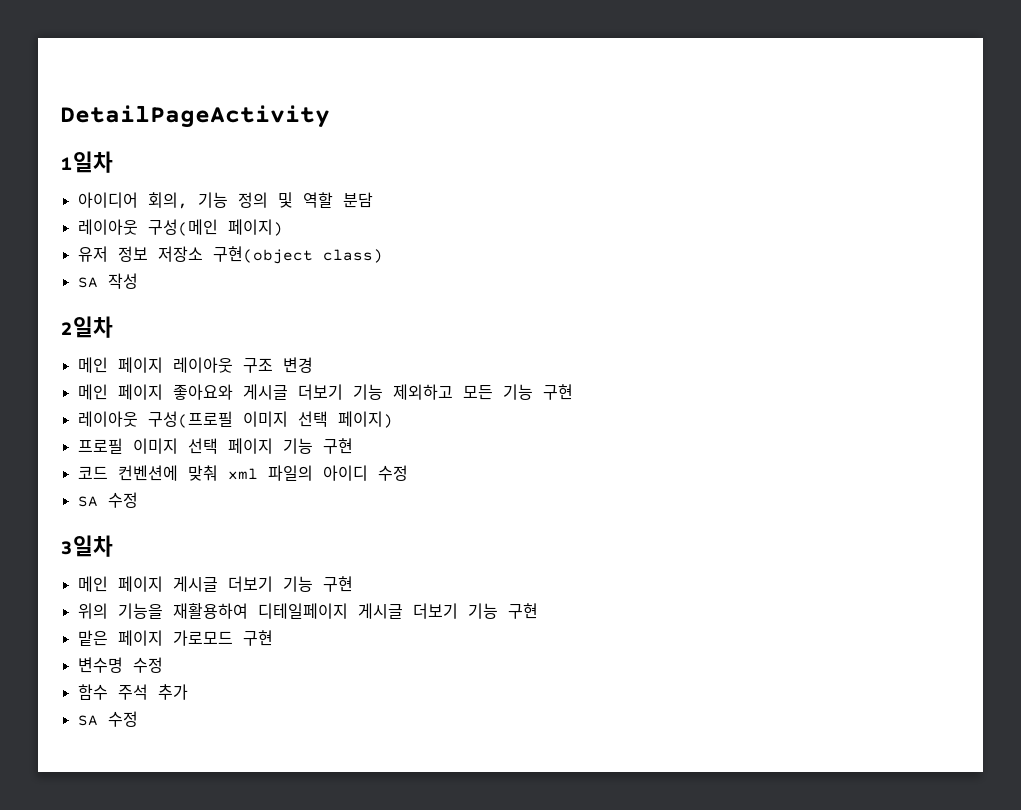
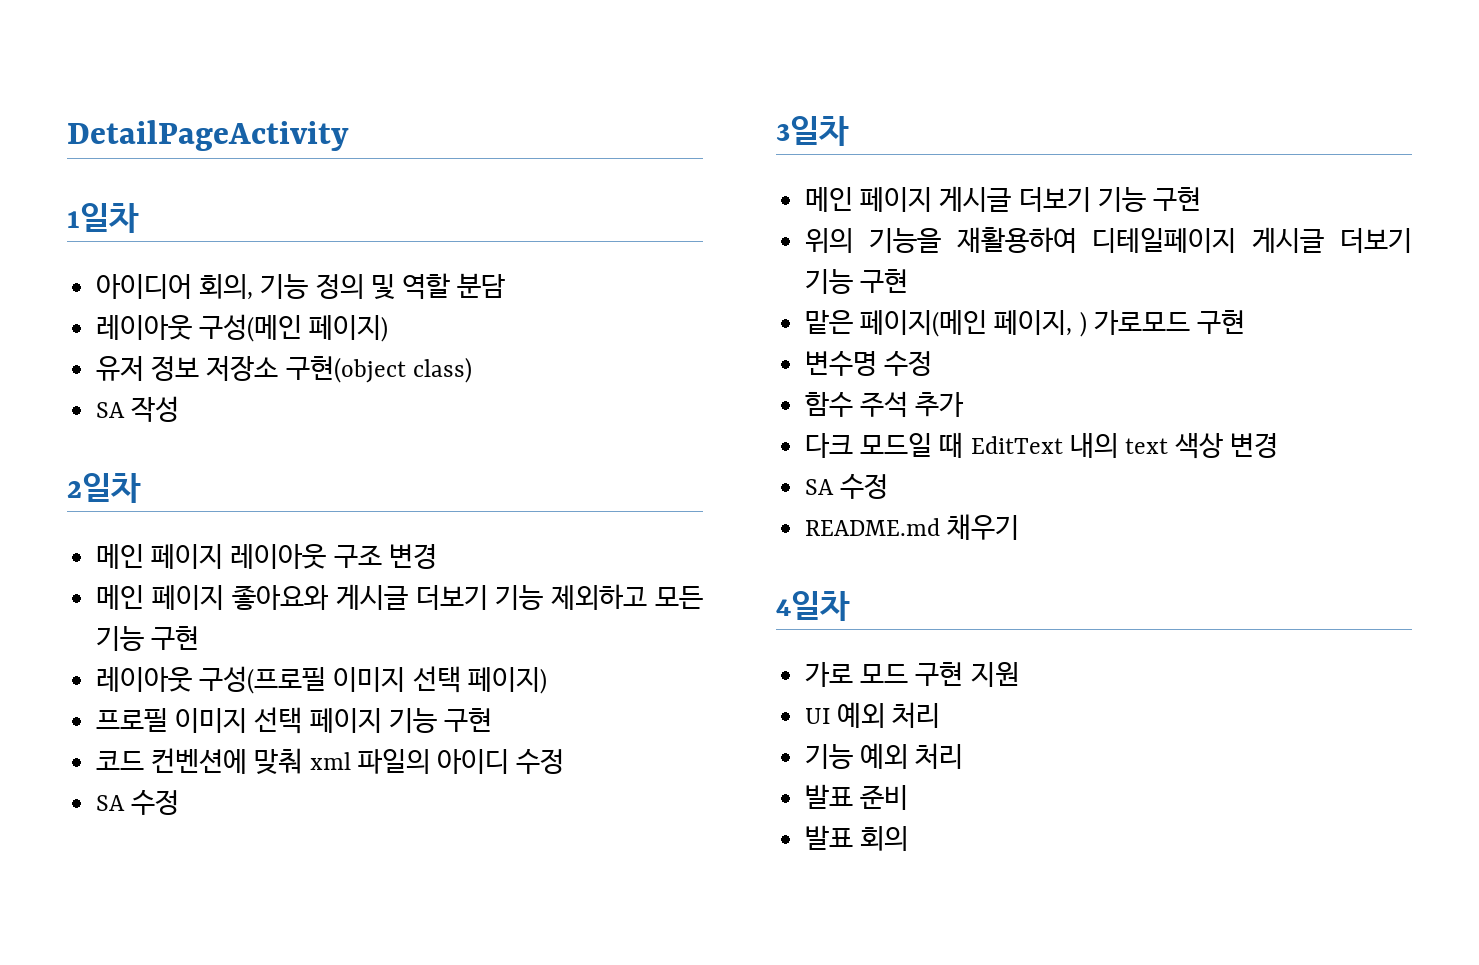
[117,630,163,646] 페이지 -> [860,310,1087,337] 페이지(메인 페이지, )
[77,711,138,727] SA 수정 -> [805,432,1279,459] [805,474,889,499] [805,514,1020,540] [776,591,850,621] [805,662,1019,687] [805,702,941,728] [805,743,964,769] [805,784,909,810] [805,825,909,851] 다크 모드일 때 EditText 내의 text 색상 변경 // SA 수정 // README.md 채우기 // 4일차 // 가로 모드 구현 지원 // UI 예외 처리 // 기능 예외 처리 // 발표 준비 // 발표 회의

